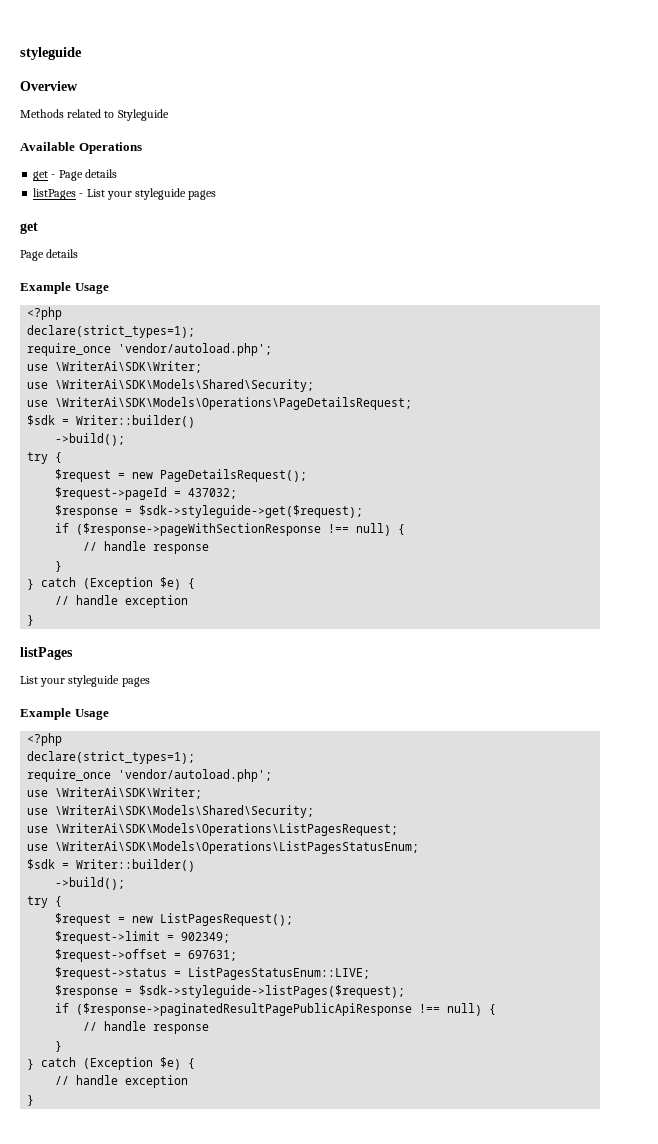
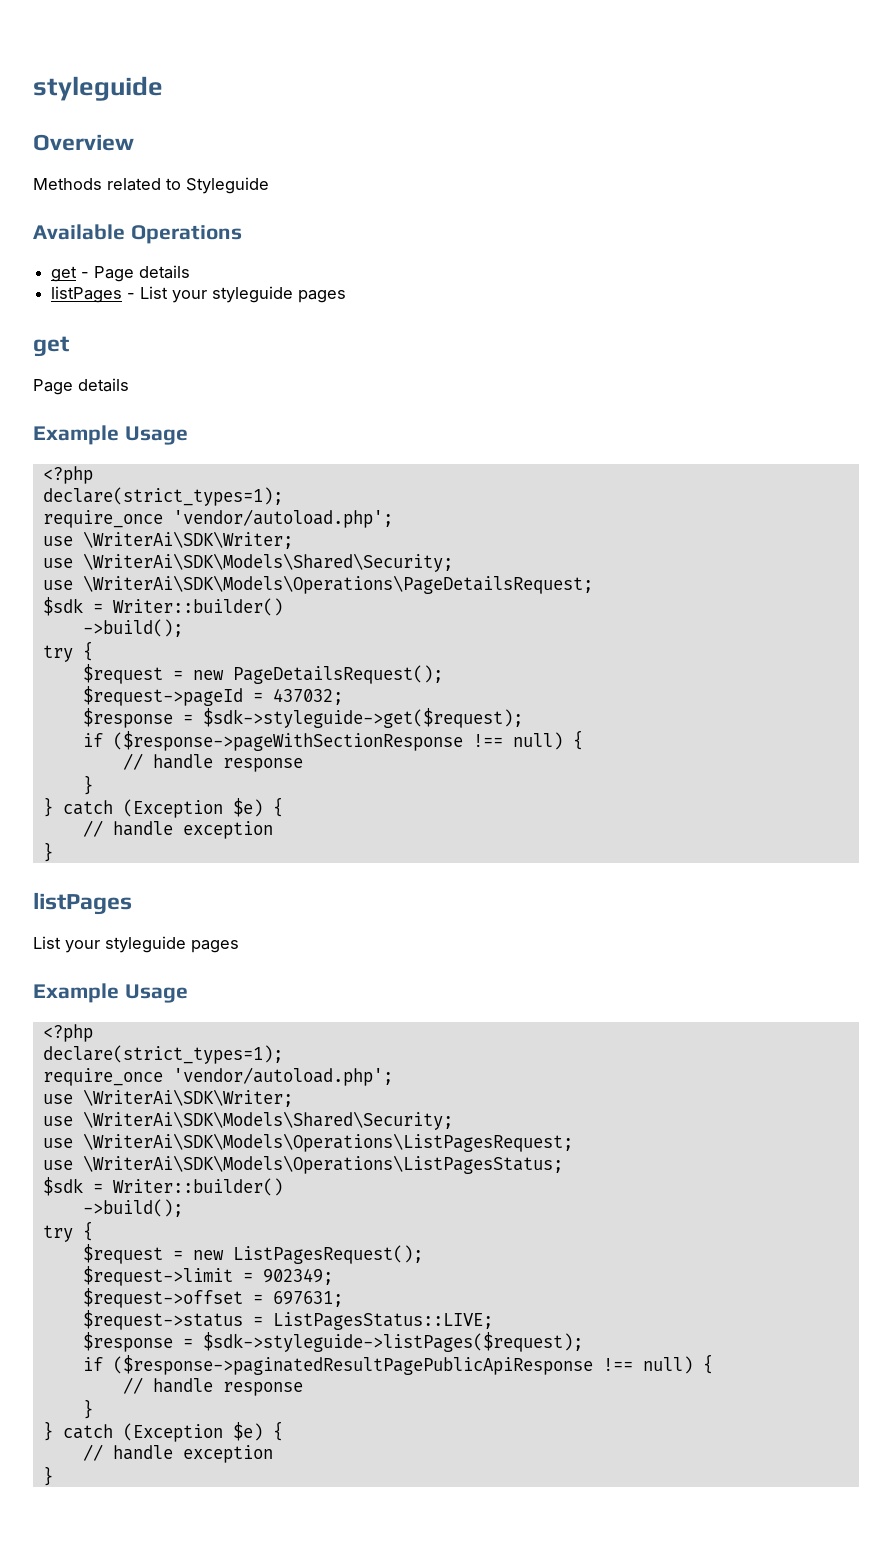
[55,841,420,854] \WriterAi\SDK\Models\Operations\ListPagesStatusEnum; -> [82,1155,563,1174] \WriterAi\SDK\Models\Operations\ListPagesStatus;
[188,967,371,980] ListPagesStatusEnum::LIVE; -> [272,1312,493,1330] ListPagesStatus::LIVE;

